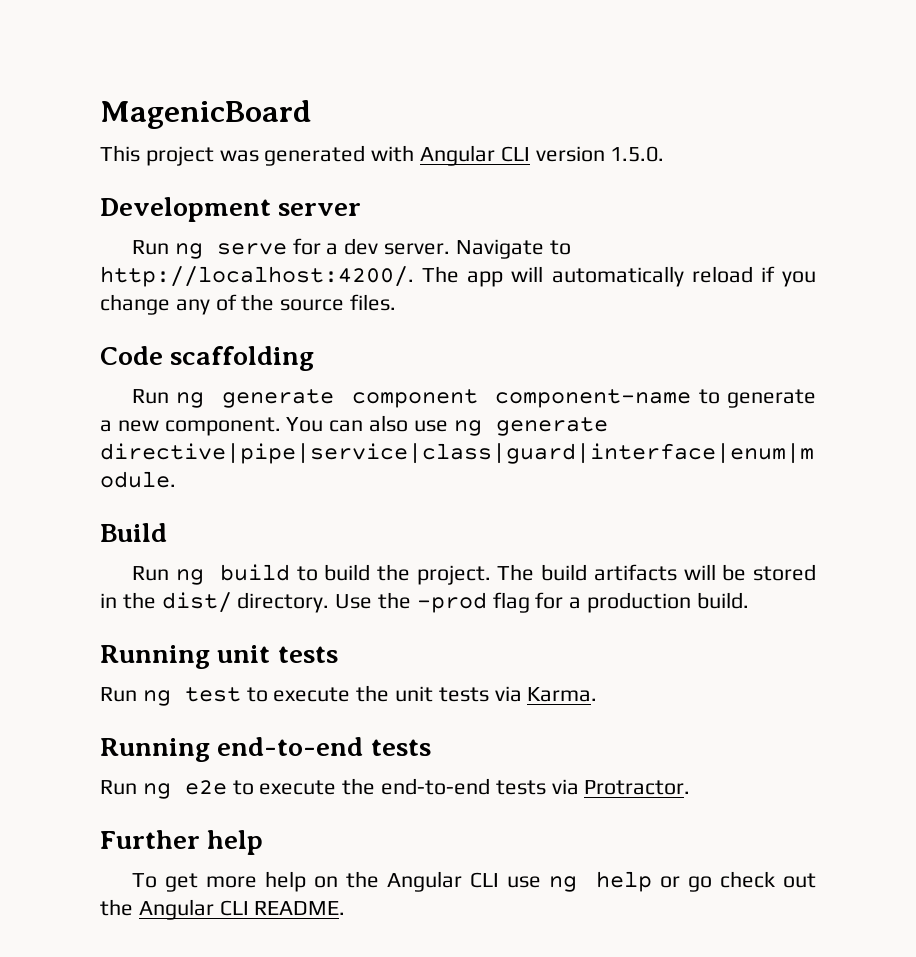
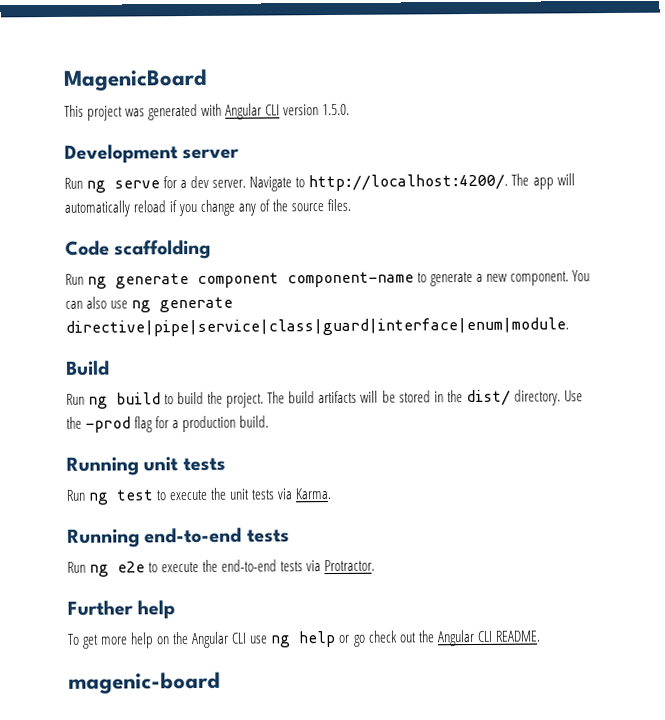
(346, 908) none -> [68,671,221,694] // magenic-board

